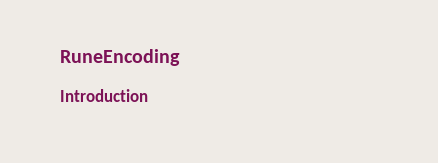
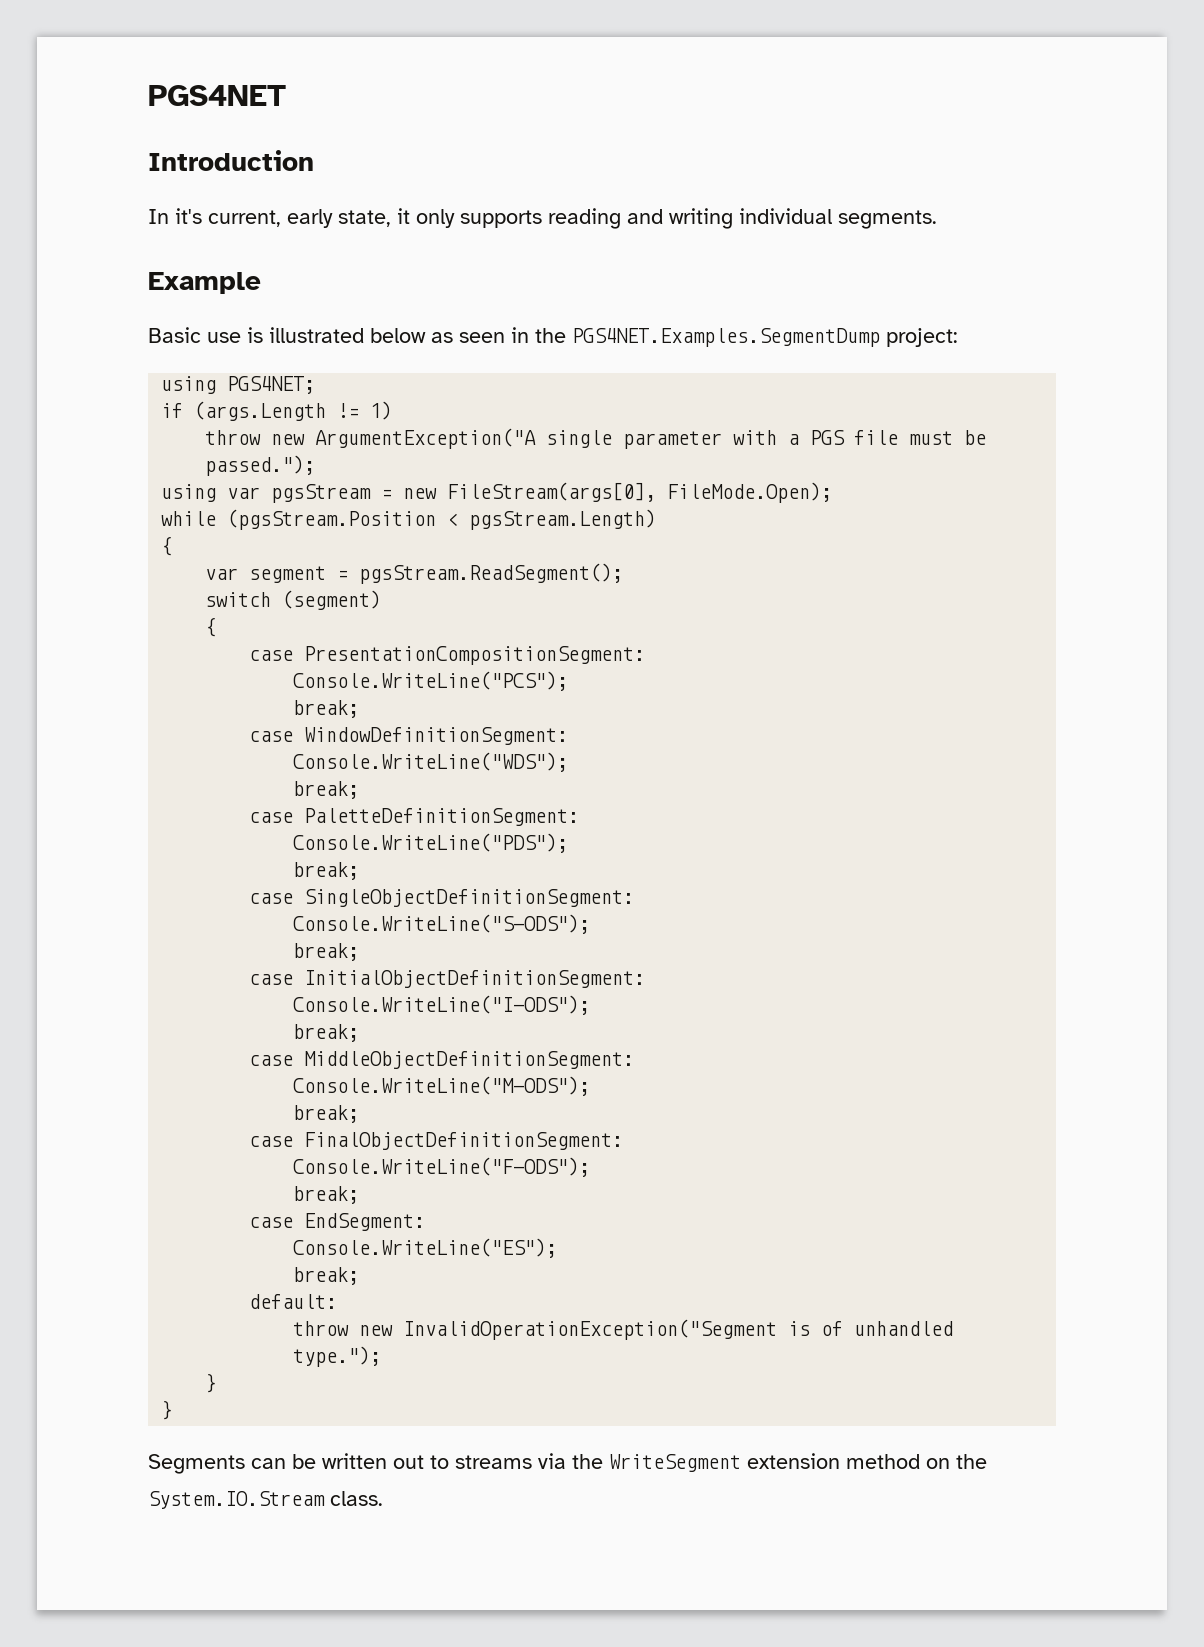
[60,49,180,66] RuneEncoding -> [148,85,286,106] PGS4NET
(148, 95) none -> [148,208,937,229] [148,272,261,294] [148,327,958,347] [161,376,316,394] [161,401,393,421] [205,428,987,449] [205,455,316,476] [161,482,833,503] [161,509,657,530] [161,536,173,556] [205,563,624,584] [205,590,382,610] [205,617,217,637] [249,646,646,665] [293,671,569,691] [293,700,360,718] [249,727,569,745] [293,752,569,772] [293,781,360,799] [249,808,580,826] [293,833,569,853] [293,862,360,880] [249,889,635,907] [293,914,591,934] [293,943,360,961] [249,970,646,988] [293,995,591,1015] [293,1024,360,1042] [249,1051,635,1069] [293,1076,591,1096] [293,1105,360,1123] [249,1132,624,1150] [293,1157,591,1177] [293,1186,360,1204] [249,1213,426,1231] [293,1238,558,1258] [293,1267,360,1285] [249,1294,338,1309] [293,1319,954,1340] [293,1346,382,1367] [205,1373,217,1393] [161,1400,173,1420] [148,1453,987,1474] [148,1491,383,1509] // In it's current, early state, it only supports reading and writing individual segments. // Example // Basic use is illustrated below as seen in the PGS4NET.Examples.SegmentDump project: // using PGS4NET; // if (args.Length != 1) // throw new ArgumentException("A single parameter with a PGS file must be passed."); // using var pgsStream = new FileStream(args[0], FileMode.Open); // while (pgsStream.Position < pgsStream.Length) // { // var segment = pgsStream.ReadSegment(); // switch (segment) // { // case PresentationCompositionSegment: // Console.WriteLine("PCS"); // break; // case WindowDefinitionSegment: // Console.WriteLine("WDS"); // break; // case PaletteDefinitionSegment: // Console.WriteLine("PDS"); // break; // case SingleObjectDefinitionSegment: // Console.WriteLine("S-ODS"); // break; // case InitialObjectDefinitionSegment: // Console.WriteLine("I-ODS"); // break; // case MiddleObjectDefinitionSegment: // Console.WriteLine("M-ODS"); // break; // case FinalObjectDefinitionSegment: // Console.WriteLine("F-ODS"); // break; // case EndSegment: // Console.WriteLine("ES"); // break; // default: // throw new InvalidOperationException("Segment is of unhandled type."); // } // } // Segments can be written out to streams via the WriteSegment extension method on the System.IO.Stream class.

